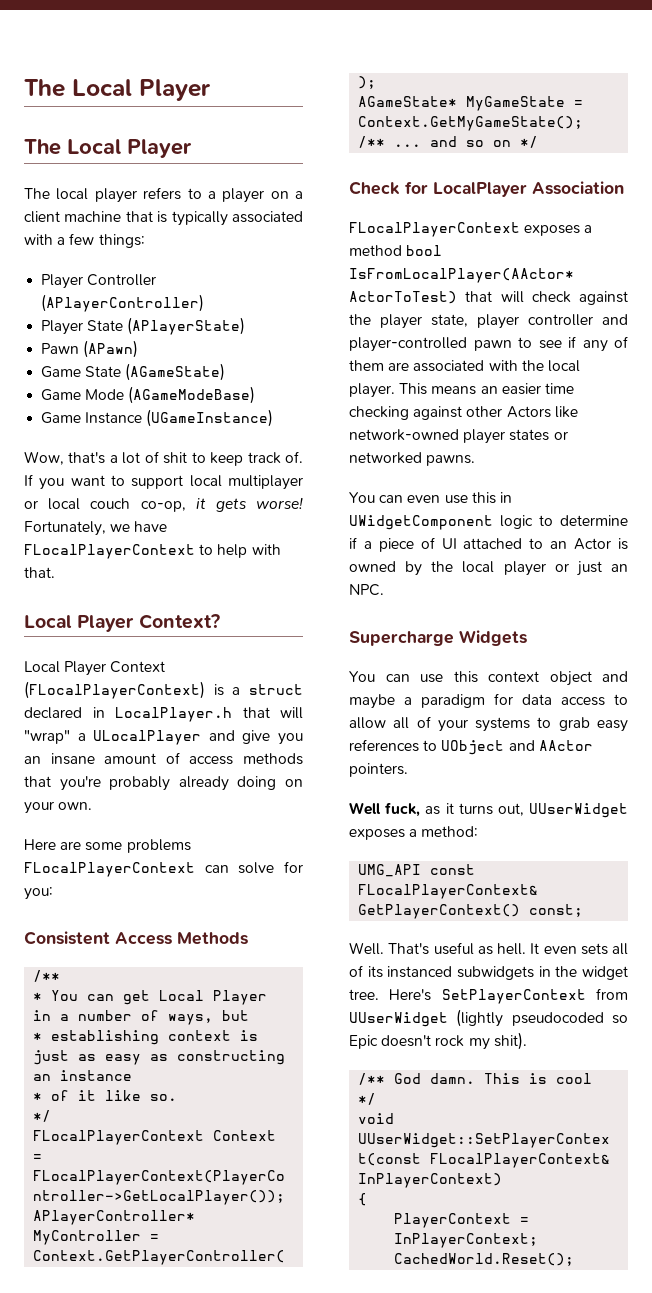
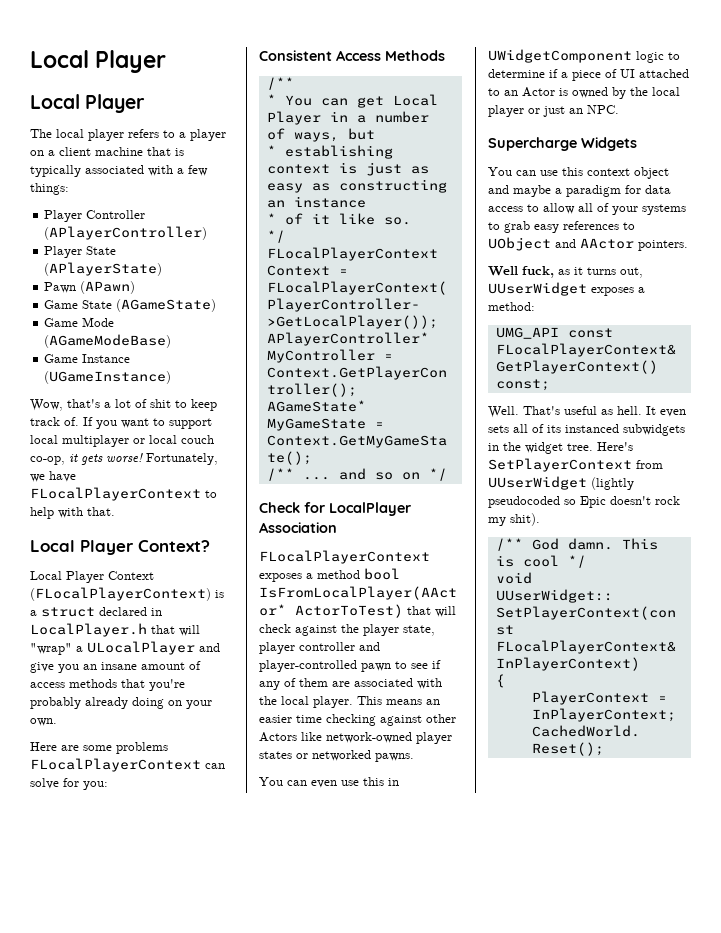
[24,79,211,101] [24,139,61,155] The Local Player // The -> [30,50,167,73] Local Player //

